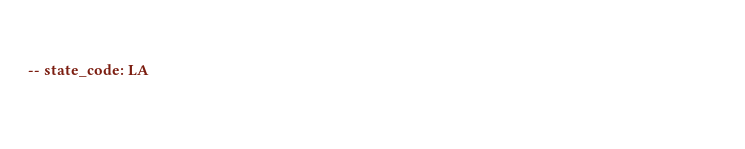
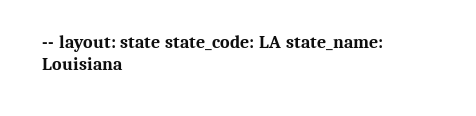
[44,64,150,77] state_code: LA -> [58,35,383,52] [42,57,123,70] layout: state state_code: LA state_name: Louisiana

